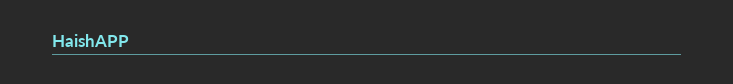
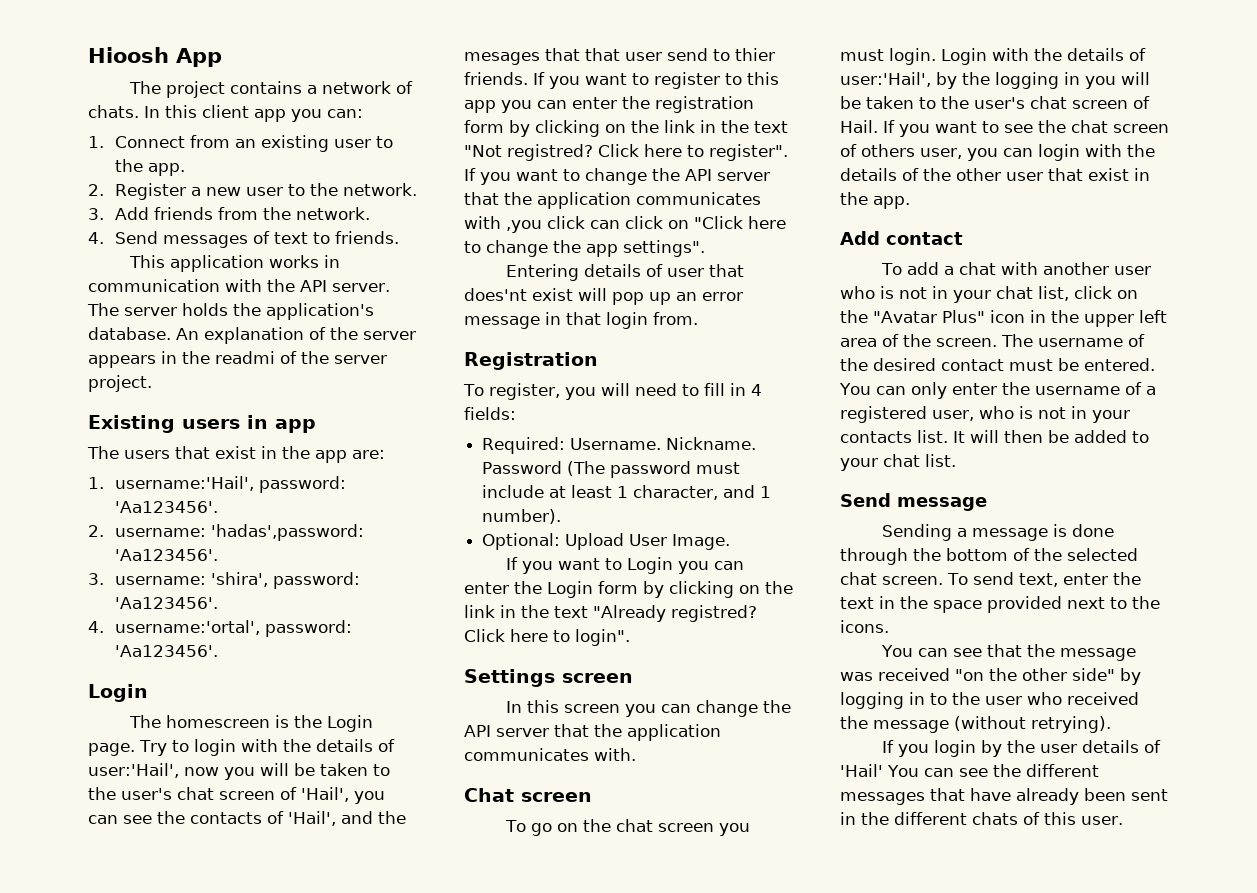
[52,34,129,47] HaishAPP -> [88,47,222,67] [128,81,413,98] [88,105,363,122] [88,135,393,152] [114,159,185,176] [88,183,417,200] [88,207,370,220] [88,231,399,248] [128,255,340,272] [88,279,390,292] [87,303,374,320] [88,327,416,344] [88,351,387,368] [88,375,152,392] [88,415,316,433] [87,446,385,463] [88,476,346,493] [114,501,218,513] [88,524,364,541] [114,549,218,561] [88,572,360,589] [114,597,218,609] [88,620,352,637] [114,645,218,657] [88,684,148,702] [128,715,373,732] [88,739,395,756] [88,763,390,780] [88,787,385,804] [88,811,406,826] [464,48,775,65] [464,72,779,89] [464,96,754,113] [464,120,788,137] [464,144,788,161] [464,168,770,185] [464,192,761,209] [464,216,786,233] [464,240,705,257] [505,264,744,281] [464,288,743,305] [464,312,698,329] [464,352,598,370] [463,383,762,400] [464,407,516,420] [482,437,757,454] [482,461,741,478] [482,485,772,500] [482,509,562,524] [482,533,731,550] [505,557,744,574] [464,581,793,598] [464,605,757,622] [464,629,630,646] [464,669,633,687] [505,700,791,717] [464,724,721,741] [464,748,636,761] [464,788,592,802] [504,819,750,836] [840,48,1146,65] [840,72,1150,89] [840,96,1150,109] [840,120,1169,137] [840,144,1155,161] [840,168,1150,181] [840,192,910,209] [840,231,963,245] [880,262,1151,275] [840,286,1138,303] [840,310,1167,327] [840,334,1145,347] [840,358,1155,371] [839,382,1156,399] [840,406,1130,423] [840,430,1149,443] [840,454,956,471] [840,493,987,511] [881,524,1114,541] [840,548,1138,565] [840,572,1141,587] [840,596,1160,613] [840,620,889,633] [880,644,1136,661] [840,668,1141,685] [840,692,1139,709] [840,716,1111,733] [881,740,1161,757] [840,764,1099,777] [840,788,1168,805] [840,812,1123,825] Hioosh App // The project contains a network of chats. In this client app you can: // 1. Connect from an existing user to the app. // 2. Register a new user to the network. // 3. Add friends from the network. // 4. Send messages of text to friends. // This application works in communication with the API server. The server holds the application's database. An explanation of the server appears in the readmi of the server project. // Existing users in app // The users that exist in the app are: // 1. username:'Hail', password: 'Aa123456'. // 2. username: 'hadas',password: 'Aa123456'. // 3. username: 'shira', password: 'Aa123456'. // 4. username:'ortal', password: 'Aa123456'. // Login // The homescreen is the Login page. Try to login with the details of user:'Hail', now you will be taken to the user's chat screen of 'Hail', you can see the contacts of 'Hail', and the mesages that that user send to thier friends. If you want to register to this app you can enter the registration form by clicking on the link in the text "Not registred? Click here to register". If you want to change the API server that the application communicates with ,you click can click on "Click here to change the app settings". // Entering details of user that does'nt exist will pop up an error message in that login from. // Registration // To register, you will need to fill in 4 fields: // Required: Username. Nickname. Password (The password must include at least 1 character, and 1 number). // Optional: Upload User Image. // If you want to Login you can enter the Login form by clicking on the link in the text "Already registred? Click here to login". // Settings screen // In this screen you can change the API server that the application communicates with. // Chat screen // To go on the chat screen you must login. Login with the details of user:'Hail', by the logging in you will be taken to the user's chat screen of Hail. If you want to see the chat screen of others user, you can login with the details of the other user that exist in the app. // Add contact // To add a chat with another user who is not in your chat list, click on the "Avatar Plus" icon in the upper left area of the screen. The username of the desired contact must be entered. You can only enter the username of a registered user, who is not in your contacts list. It will then be added to your chat list. // Send message // Sending a message is done through the bottom of the selected chat screen. To send text, enter the text in the space provided next to the icons. // You can see that the message was received "on the other side" by logging in to the user who received the message (without retrying). // If you login by the user details of 'Hail' You can see the different messages that have already been sent in the different chats of this user.

